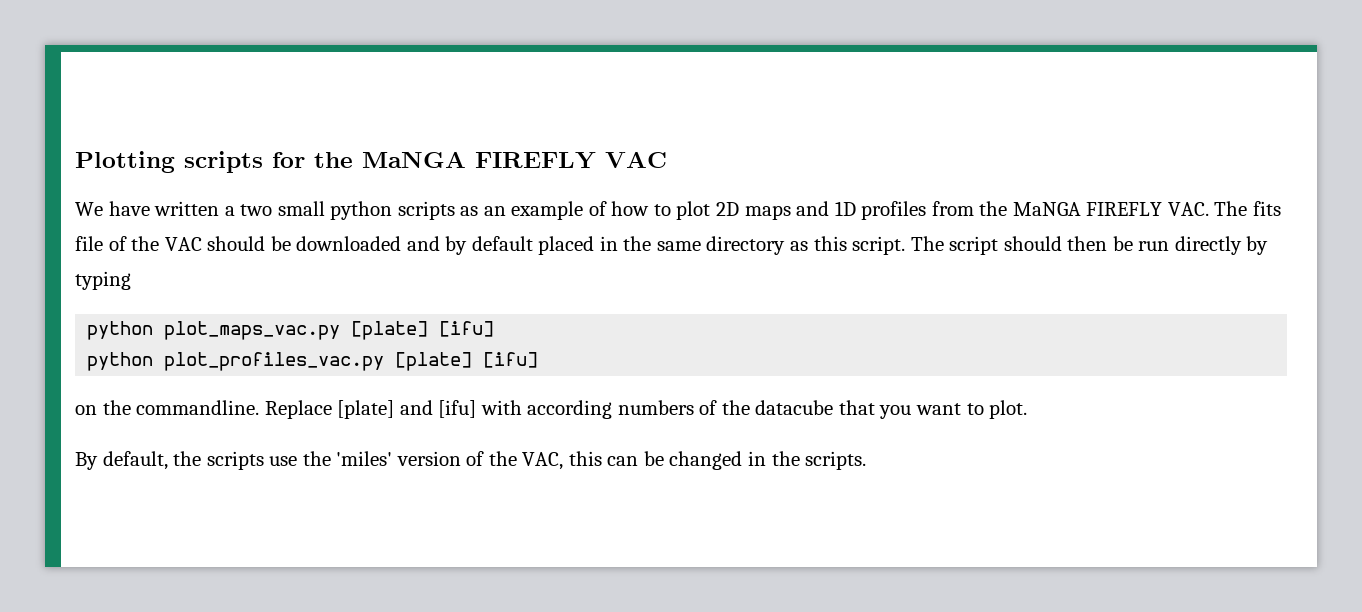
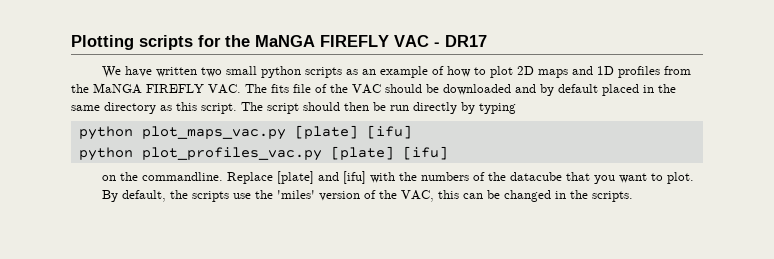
(667, 159) none -> [434,35,487,47] - DR17
[224,206,235,216] a -> (198, 72) none
[527,400,613,419] according -> [399,172,418,181] the

